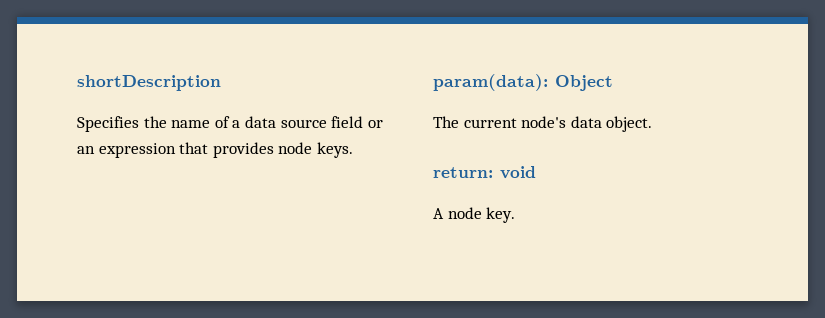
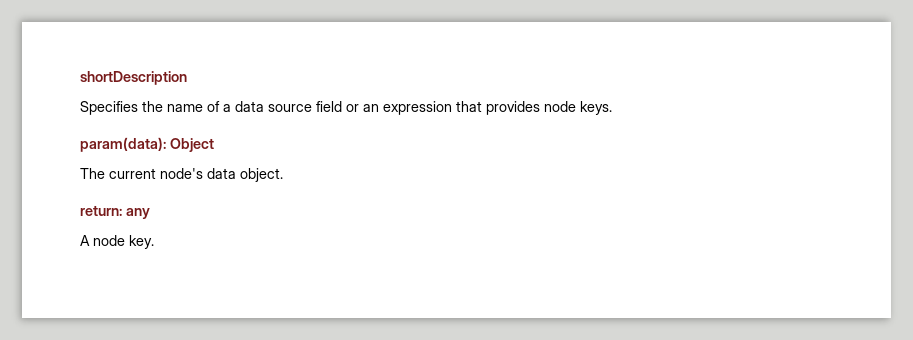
[500,166,536,179] void -> [125,208,150,219] any

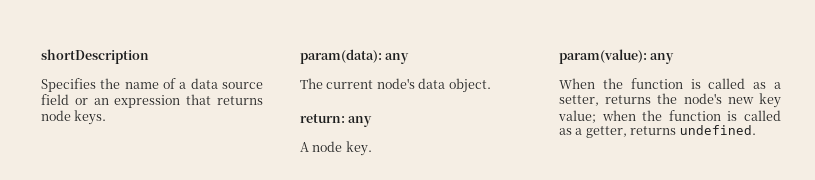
[486,101,540,115] provides -> [217,96,263,105] returns
[169,138,214,152] Object -> [385,53,410,64] any
(154, 242) none -> [559,49,675,64] [559,78,781,89] [559,93,781,108] [558,110,781,123] [559,125,756,138] // param(value): any // When the function is called as a setter, returns the node's new key value; when the function is called as a getter, returns undefined.

